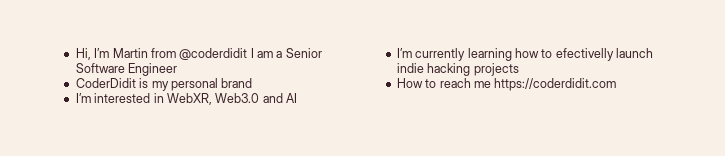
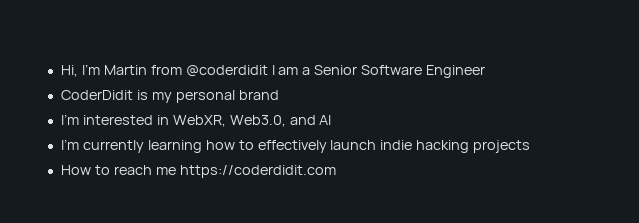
[215,93,260,103] Web3.0 -> [229,115,286,127] Web3.0,
[555,48,614,61] efectivelly -> [257,140,327,153] effectively

